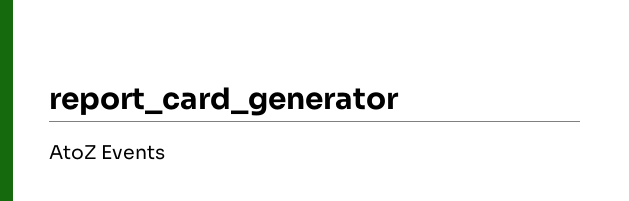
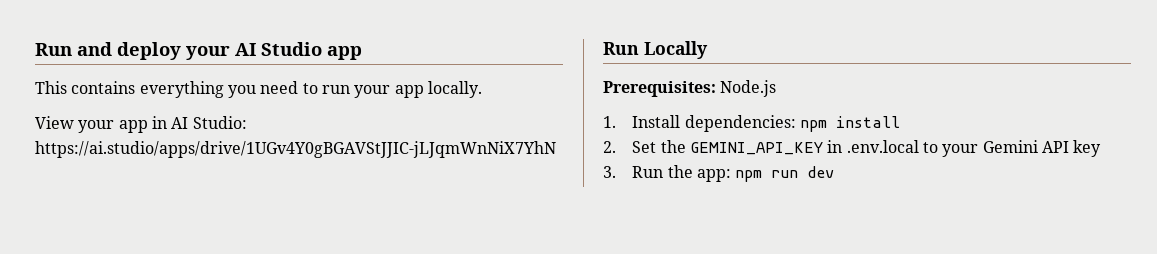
[49,87,399,116] [49,145,166,160] report_card_generator // AtoZ Events -> [35,42,362,60] [35,81,482,98] [35,116,247,133] [35,141,556,158] [603,41,708,59] [603,80,777,97] [603,115,901,132] [603,140,1102,157] [603,165,835,182] Run and deploy your AI Studio app // This contains everything you need to run your app locally. // View your app in AI Studio: https://ai.studio/apps/drive/1UGv4Y0gBGAVStJJIC-jLJqmWnNiX7YhN // Run Locally // Prerequisites: Node.js // 1. Install dependencies: npm install // 2. Set the GEMINI_API_KEY in .env.local to your Gemini API key // 3. Run the app: npm run dev

